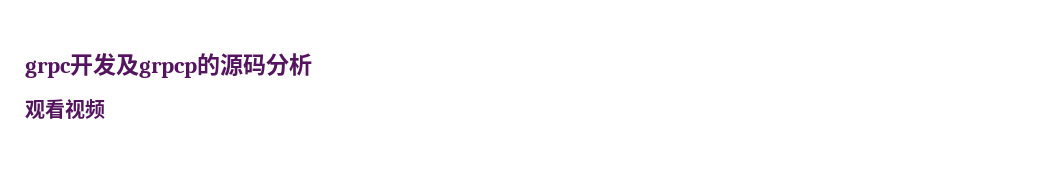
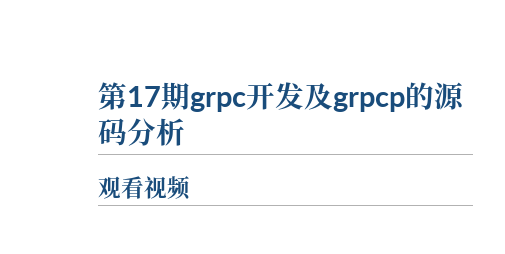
(25, 69) none -> [98,82,190,110] 第17期

